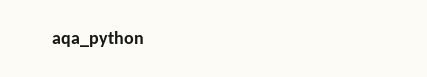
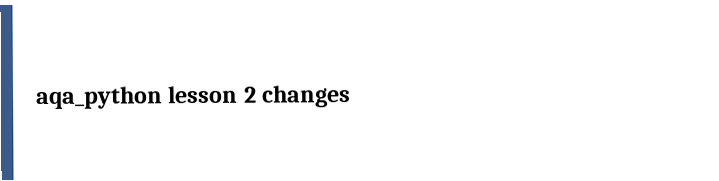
(144, 39) none -> [167,85,352,108] lesson 2 changes

